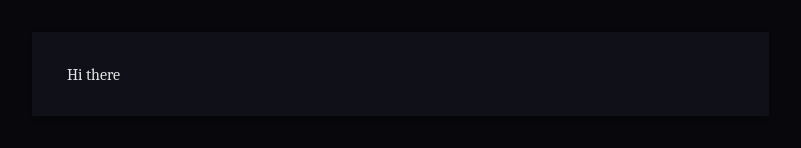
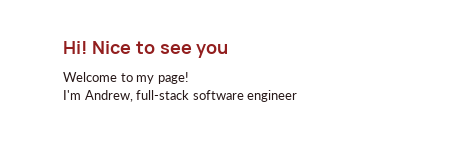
[67,68,121,80] Hi there -> [63,41,229,58] [63,72,189,84] [63,90,298,102] Hi! Nice to see you // Welcome to my page! // I'm Andrew, full-stack software engineer

